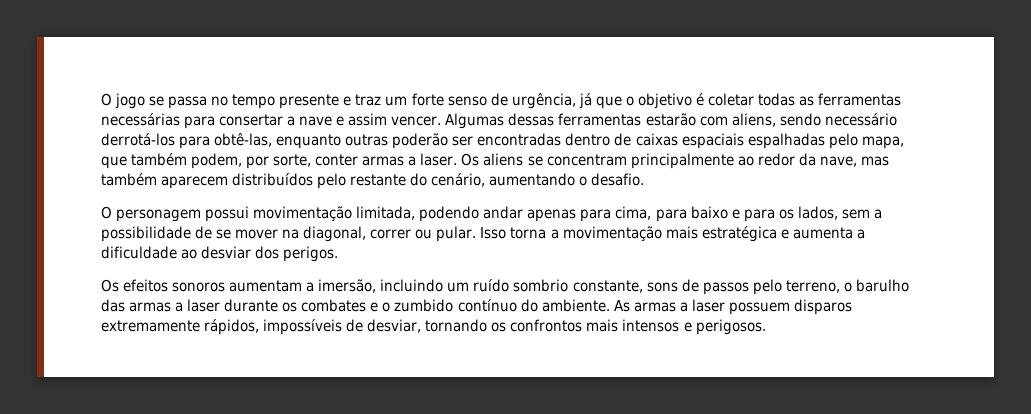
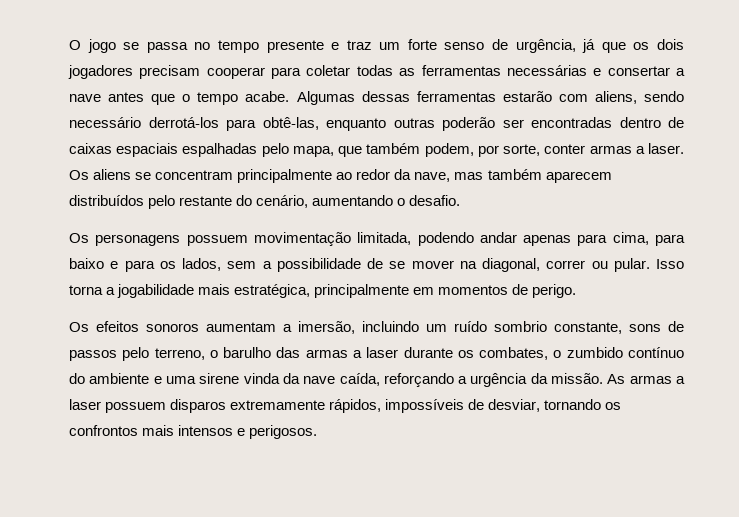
[625,93,704,109] o objetivo é -> [633,39,684,50] [68,65,302,79] os dois jogadores precisam cooperar para
[184,116,216,129] para -> [593,68,602,76] e
[336,113,442,126] e assim vencer. -> [108,91,290,105] antes que o tempo acabe.
[101,206,250,222] O personagem possui -> [69,233,248,246] Os personagens possuem
[562,226,865,242] [101,246,339,262] movimentação mais estratégica e aumenta a dificuldade ao desviar dos perigos. -> [117,284,577,298] jogabilidade mais estratégica, principalmente em momentos de perigo.
[301,299,379,312] combates e -> [479,347,549,360] combates,
[541,299,610,312] ambiente. -> [89,373,604,387] ambiente e uma sirene vinda da nave caída, reforçando a urgência da missão.

